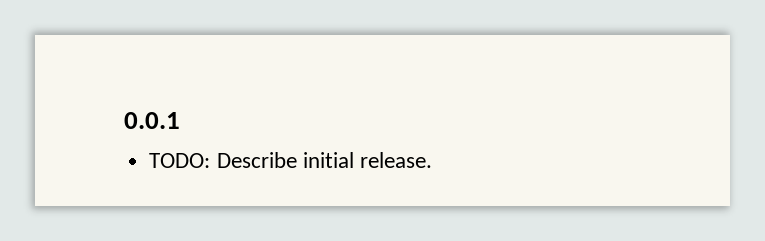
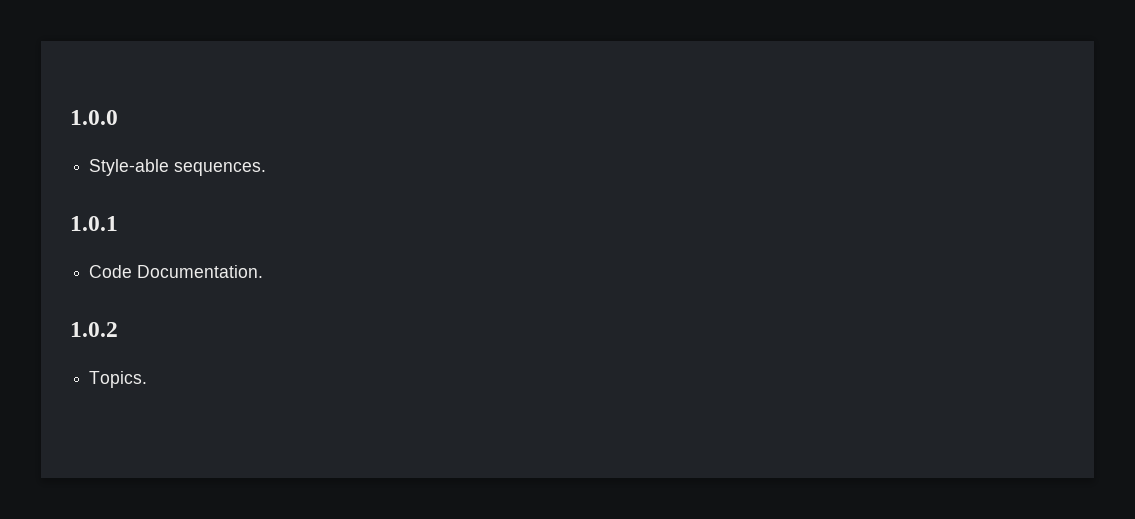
[124,112,180,129] [149,152,432,168] 0.0.1 // TODO: Describe initial release. -> [70,110,118,125] [89,159,267,176] [70,216,118,231] [89,265,264,278] [70,322,118,337] [89,371,148,388] 1.0.0 // Style-able sequences. // 1.0.1 // Code Documentation. // 1.0.2 // Topics.

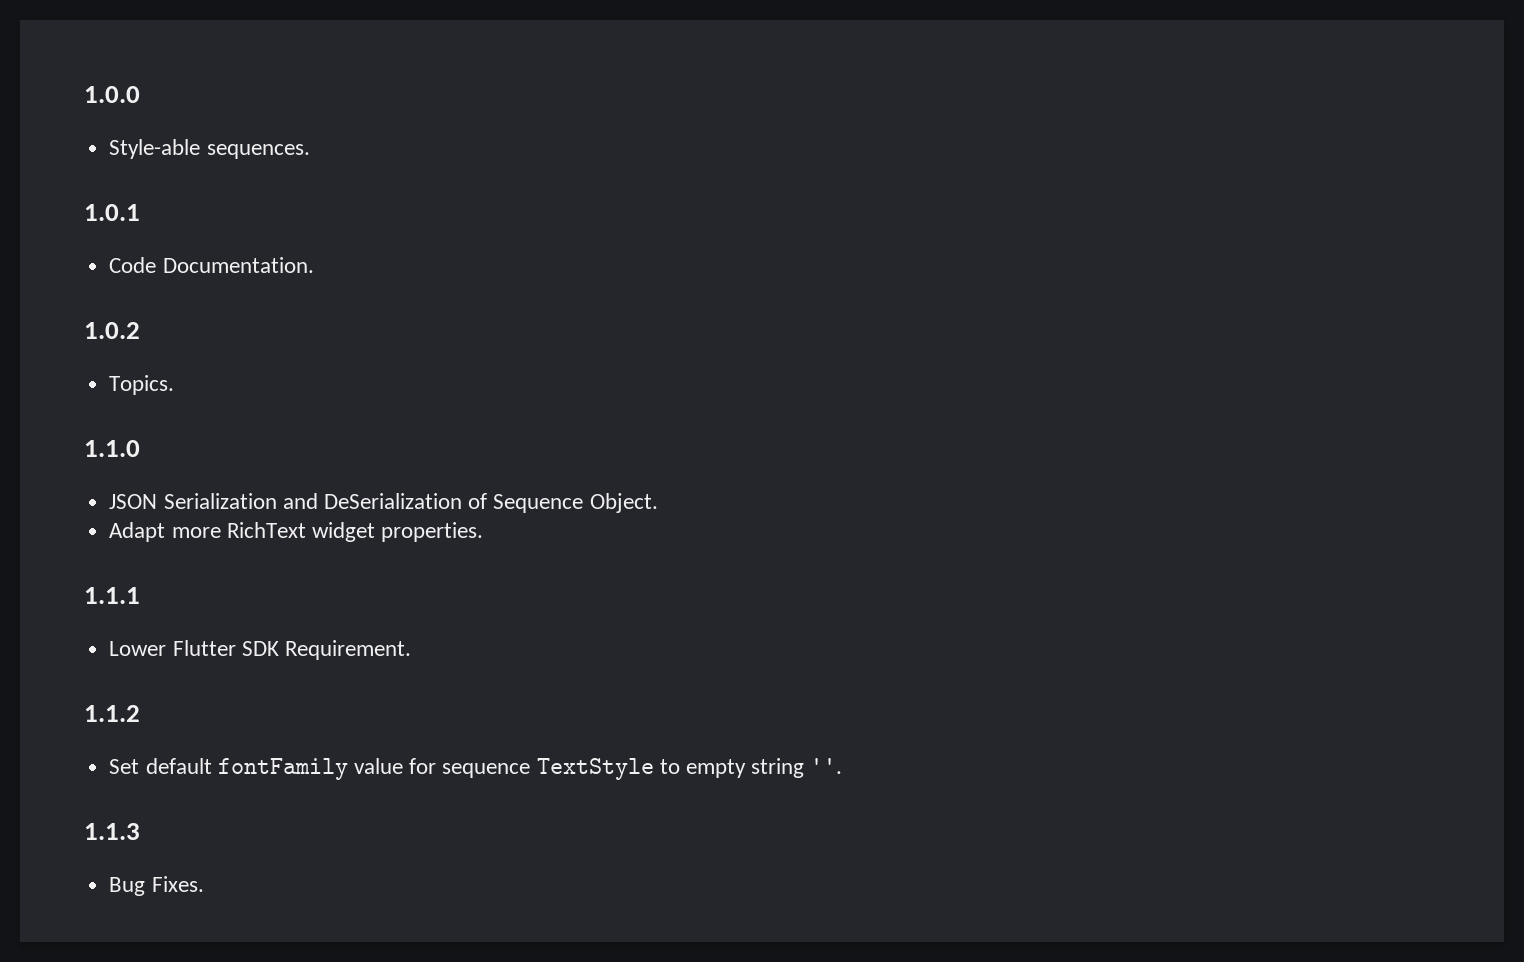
(148, 379) none -> [84,440,140,457] [109,493,658,513] [109,522,484,542] [84,587,140,604] [109,640,411,660] [84,705,140,722] [109,758,843,780] [84,823,140,840] [109,876,204,896] // 1.1.0 // JSON Serialization and DeSerialization of Sequence Object. // Adapt more RichText widget properties. // 1.1.1 // Lower Flutter SDK Requirement. // 1.1.2 // Set default fontFamily value for sequence TextStyle to empty string ''. // 1.1.3 // Bug Fixes.

